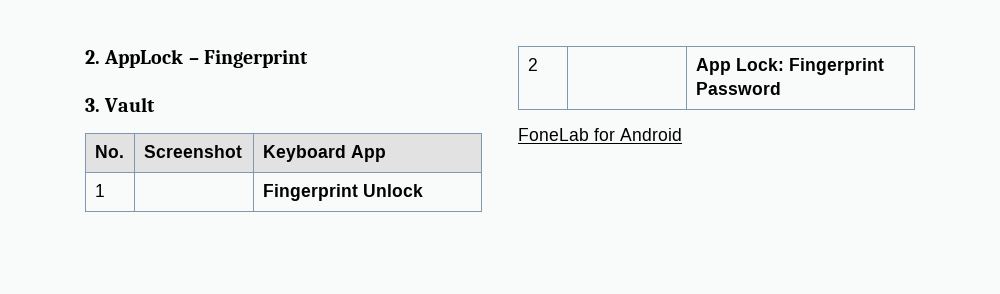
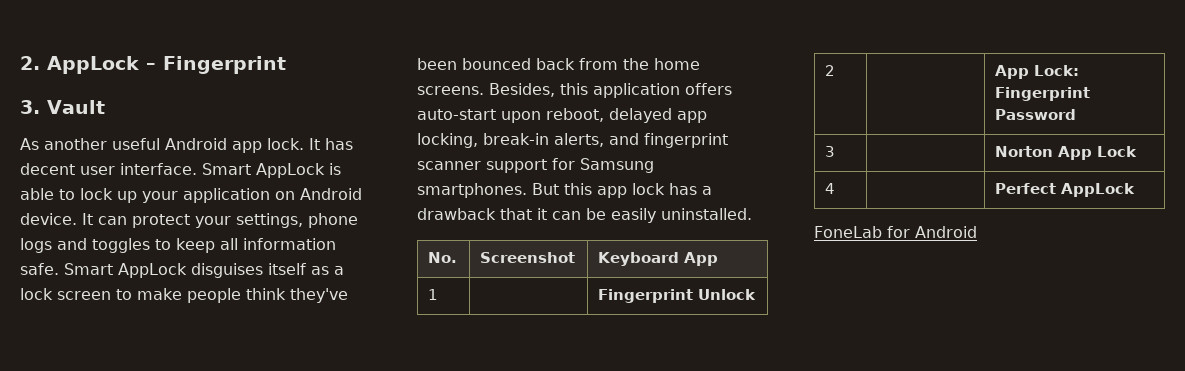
(156, 104) none -> [20,138,353,153] [20,163,341,178] [20,188,362,203] [20,213,358,228] [20,238,336,253] [20,263,344,278] [20,288,348,303] [417,58,700,70] [417,83,732,98] [417,108,707,123] [417,133,728,148] [417,158,654,173] [417,183,712,198] [417,208,752,223] // As another useful Android app lock. It has decent user interface. Smart AppLock is able to lock up your application on Android device. It can protect your settings, phone logs and toggles to keep all information safe. Smart AppLock disguises itself as a lock screen to make people think they've been bounced back from the home screens. Besides, this application offers auto-start upon reboot, delayed app locking, break-in alerts, and fingerprint scanner support for Samsung smartphones. But this app lock has a drawback that it can be easily uninstalled.
(781, 88) none -> [825,146,836,157] [995,146,1138,160] [825,183,836,194] [995,183,1136,197] // 3 | | Norton App Lock // 4 | | Perfect AppLock

